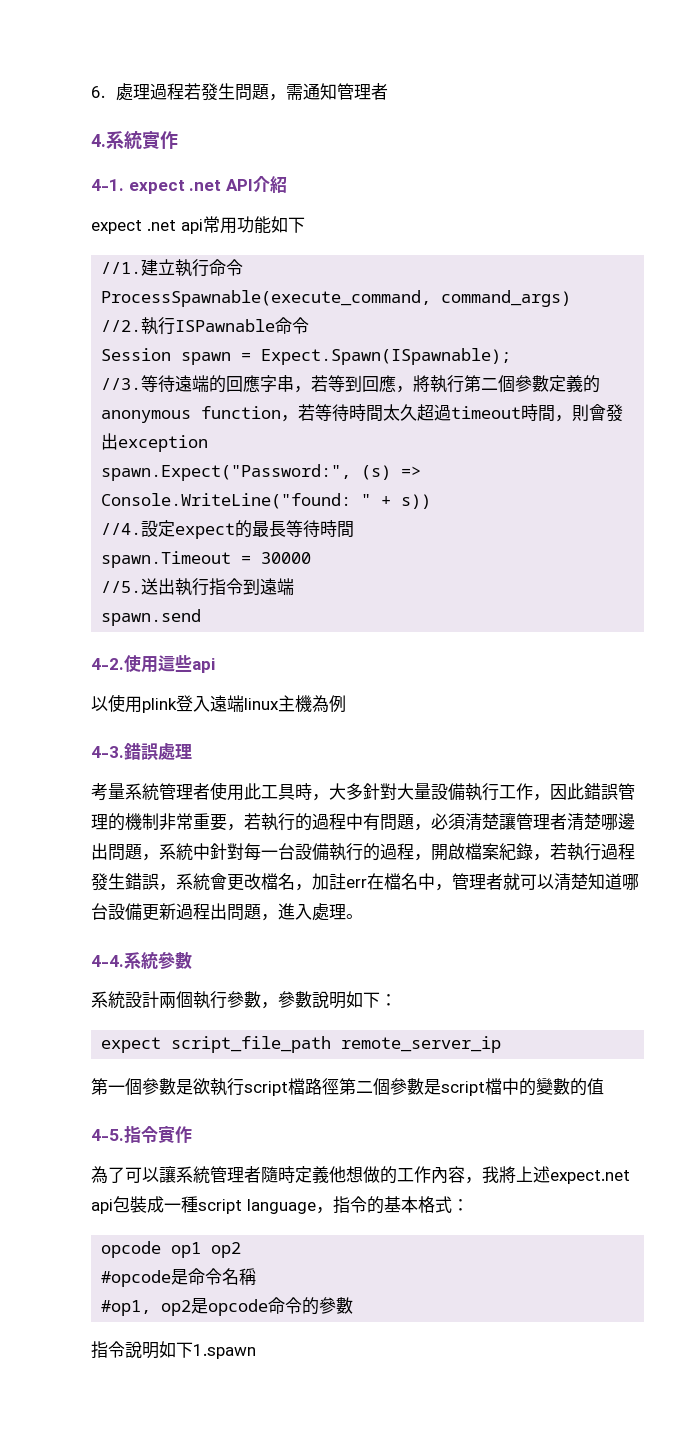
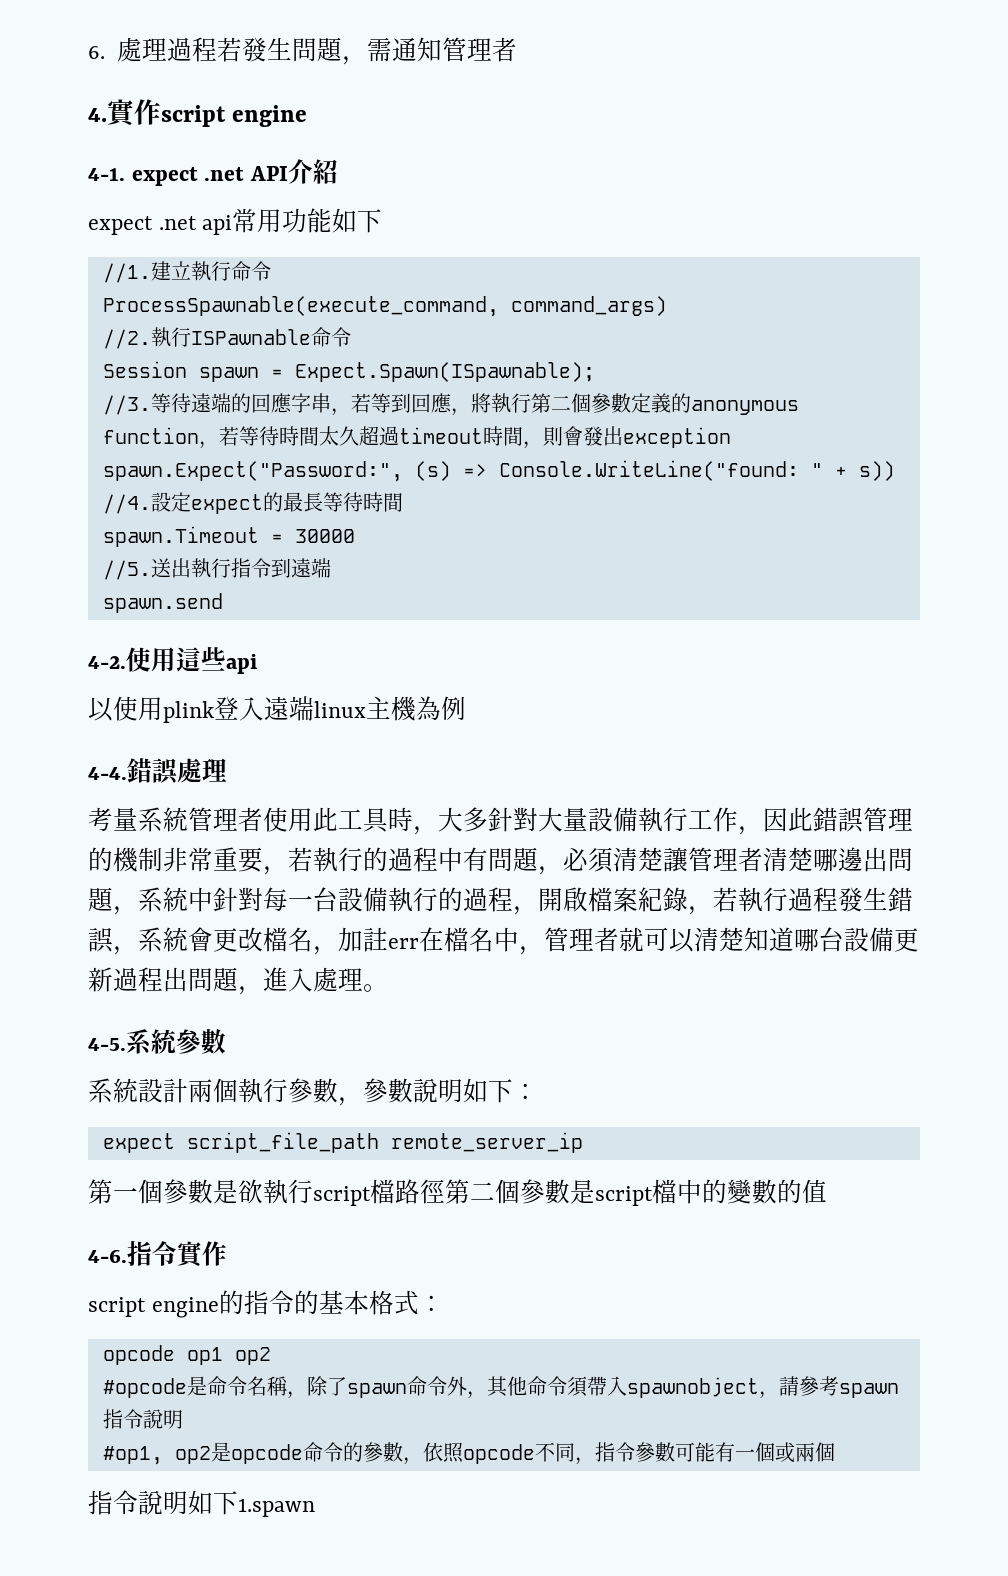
[106,131,178,150] 系統實作 -> [107,99,308,127] 實作script engine
[91,746,124,758] 4-3. -> [88,767,127,780] 4-4.
[91,955,124,967] 4-4. -> [88,1038,126,1051] 4-5.
[91,1129,124,1141] 4-5. -> [88,1249,127,1263] 4-6.
[91,1166,630,1184] [91,1196,333,1214] 為了可以讓系統管理者隨時定義他想做的工作內容，我將上述expect.net api包裝成一種script language， -> [88,1290,244,1318] script engine的
(257, 1276) none -> [286,1376,899,1399] [102,1409,183,1429] ，除了spawn命令外，其他命令須帶入spawnobject，請參考spawn指令說明
(354, 1305) none -> [402,1442,835,1465] ，依照opcode不同，指令參數可能有一個或兩個

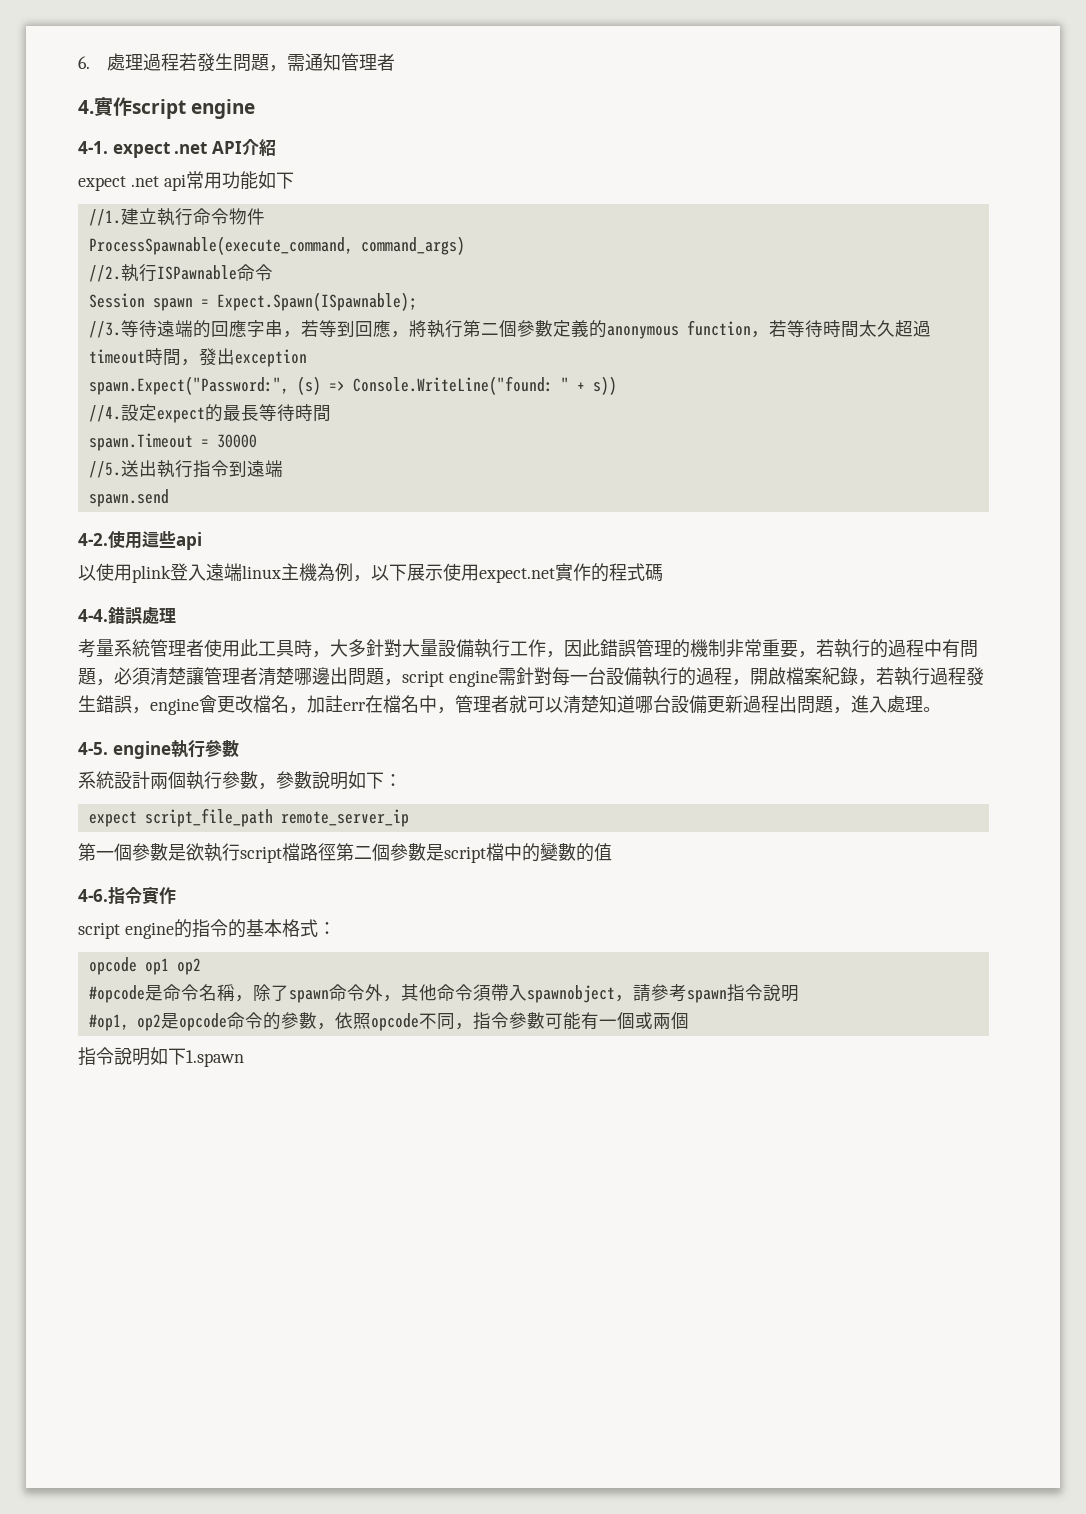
(271, 271) none -> [228,208,265,225] 物件
[542,426,583,447] 則會 -> (199, 362) none
(466, 708) none -> [353,563,663,583] ，以下展示使用expect.net實作的程式碼
[138,887,213,912] 系統中 -> [402,668,516,687] script engine需
[138,927,188,952] 系統 -> [150,698,199,715] engine
[126,1029,177,1055] 系統 -> [112,740,205,759] engine執行

